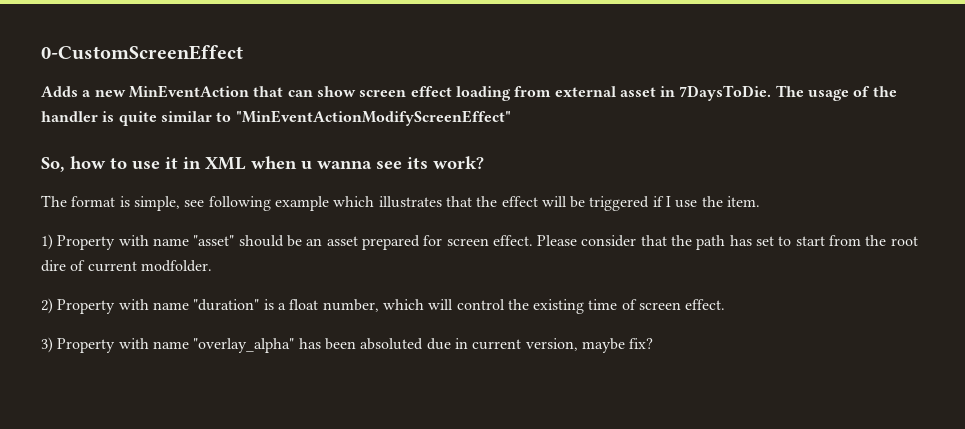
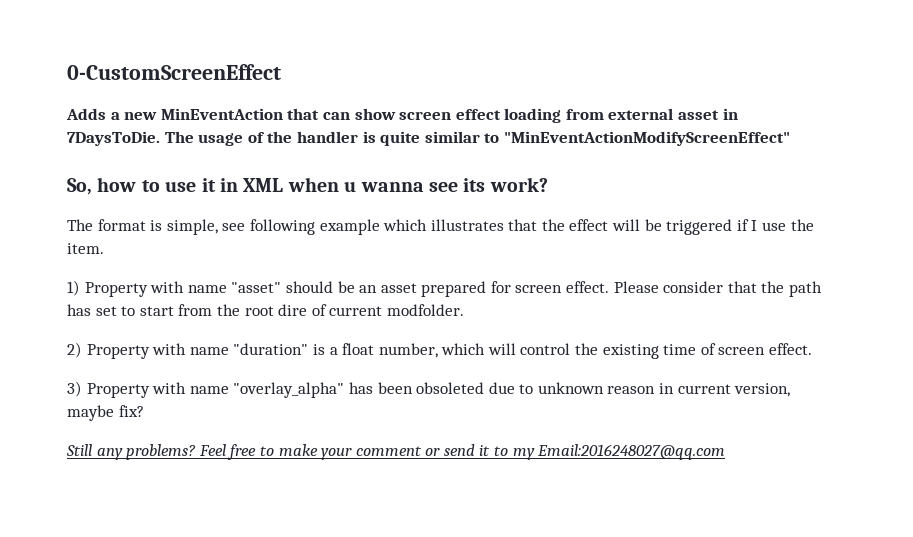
[360,338,451,350] absoluted due -> [416,382,656,394] obsoleted due to unknown reason
(654, 343) none -> [66,444,726,460] // Still any problems? Feel free to make your comment or send it to my Email:2016248027@qq.com

